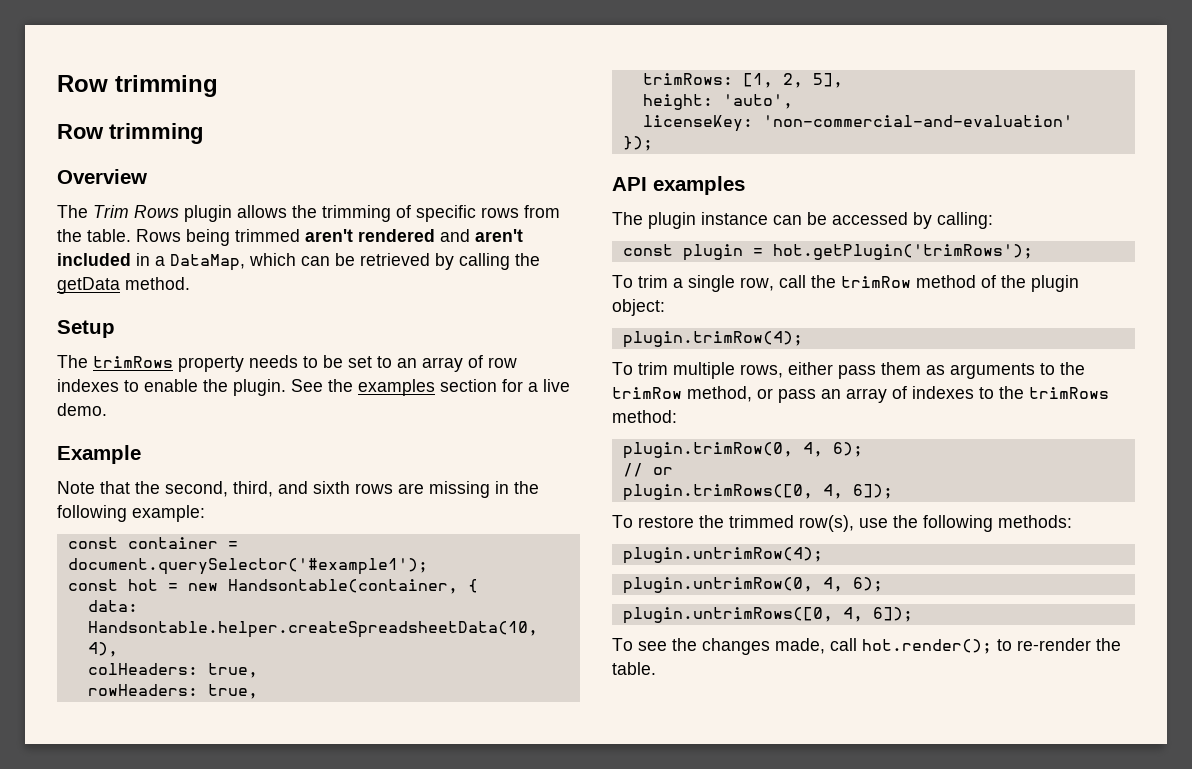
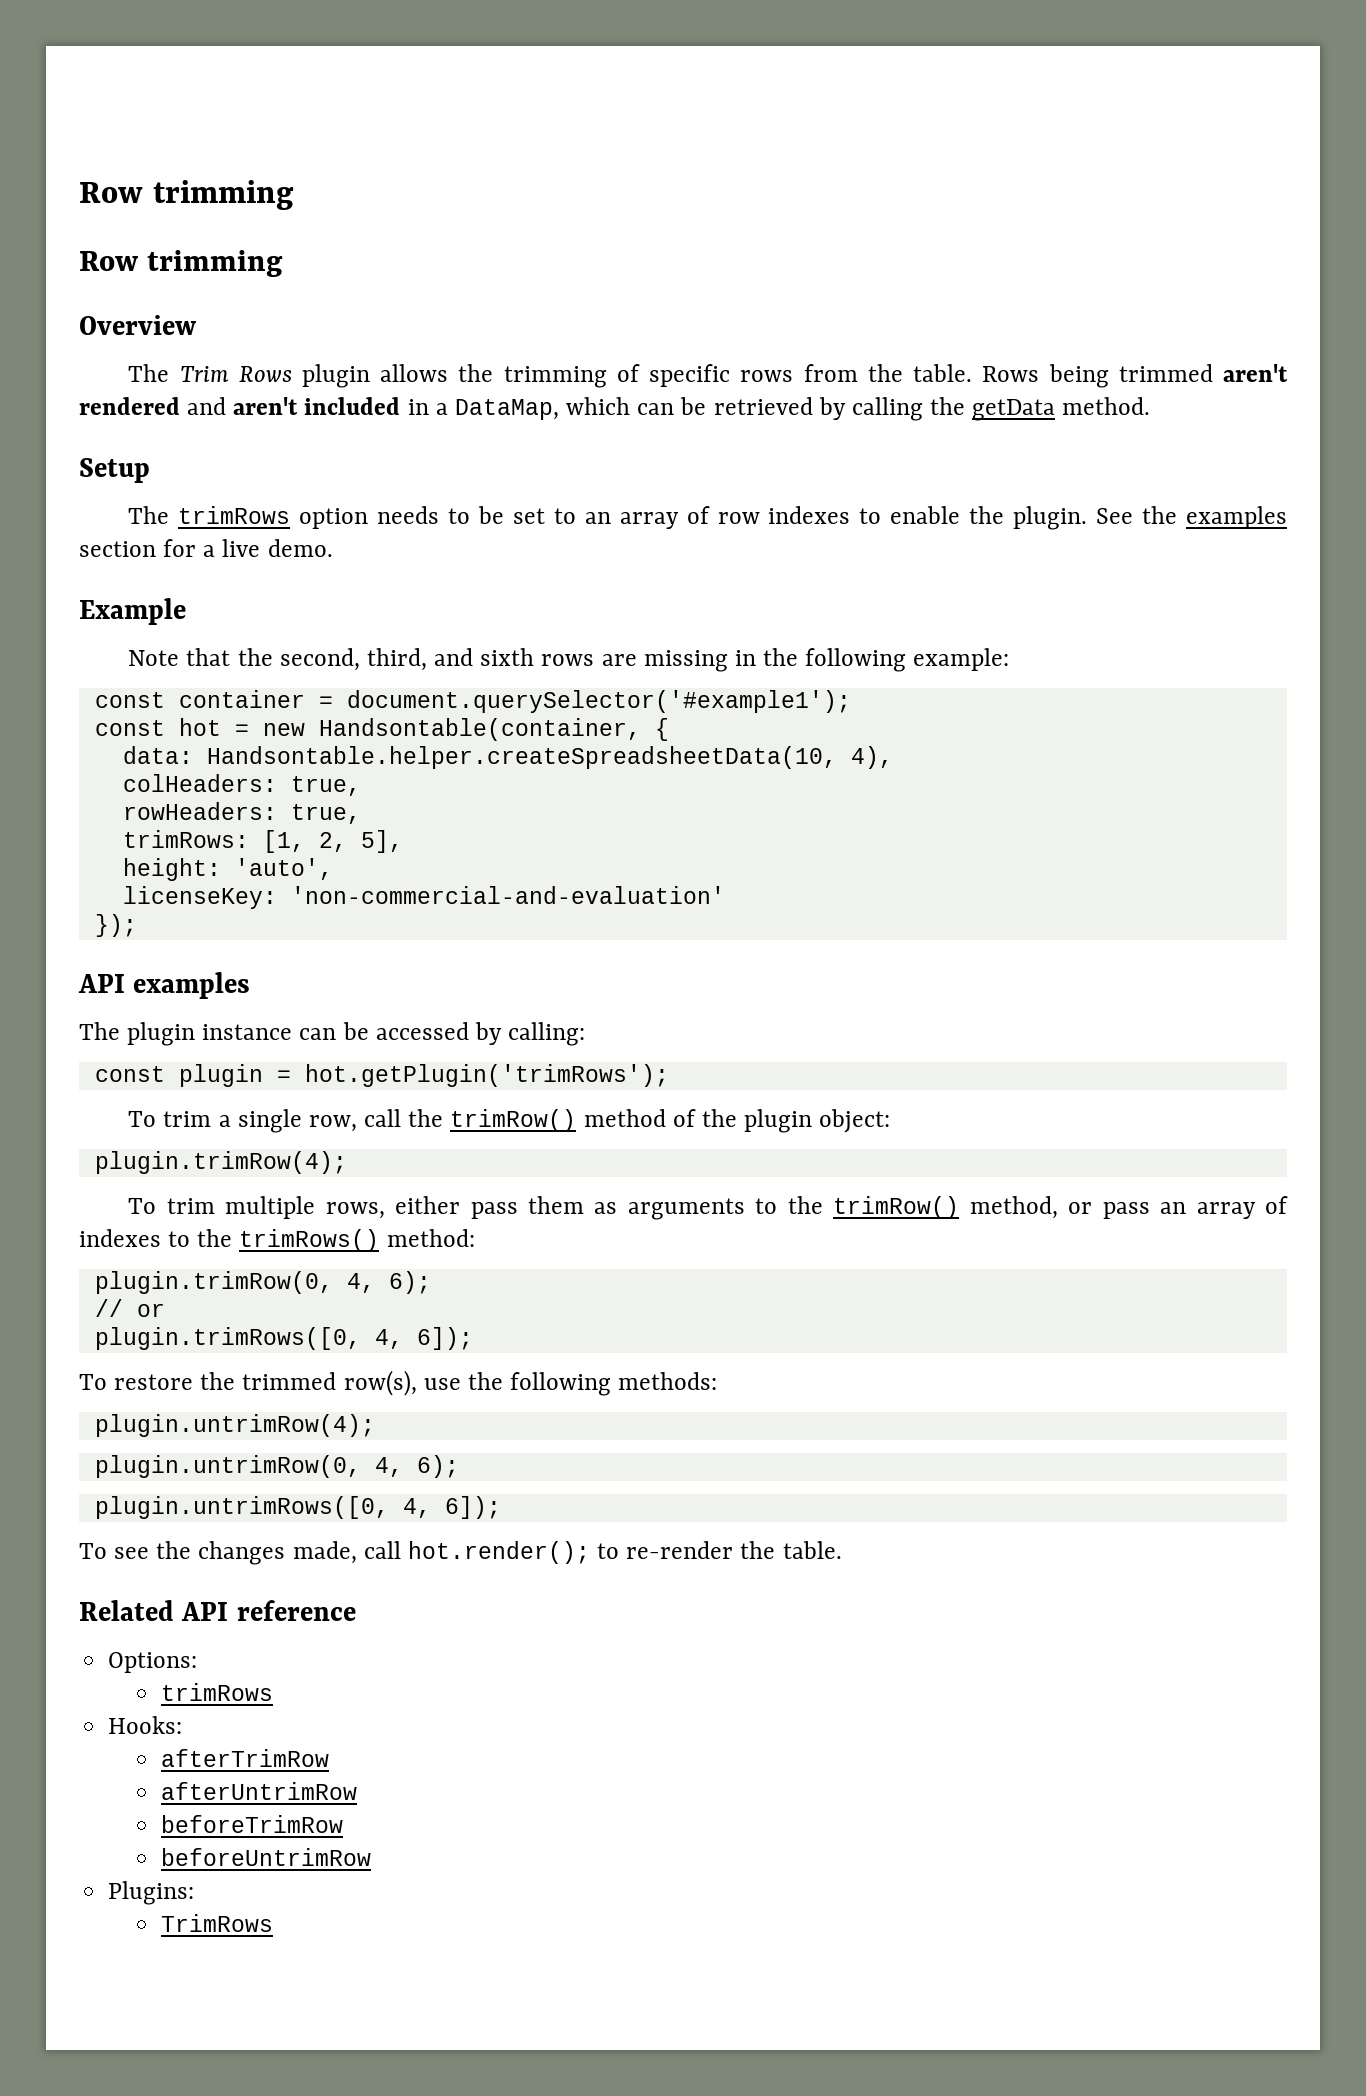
[178,356,244,372] property -> [299,508,369,529] option
[841,276,911,288] trimRow -> [450,1109,577,1132] trimRow()
[612,387,682,399] trimRow -> [833,1196,960,1219] trimRow()
[1029,387,1109,399] trimRows -> [239,1229,380,1252] trimRows()
(656, 668) none -> [79,1600,356,1621] [108,1652,198,1673] [160,1683,273,1701] [108,1716,183,1734] [160,1749,329,1767] [160,1782,357,1800] [160,1815,343,1833] [160,1848,371,1866] [108,1881,195,1905] [160,1914,273,1932] // Related API reference // Options: // trimRows // Hooks: // afterTrimRow // afterUntrimRow // beforeTrimRow // beforeUntrimRow // Plugins: // TrimRows

